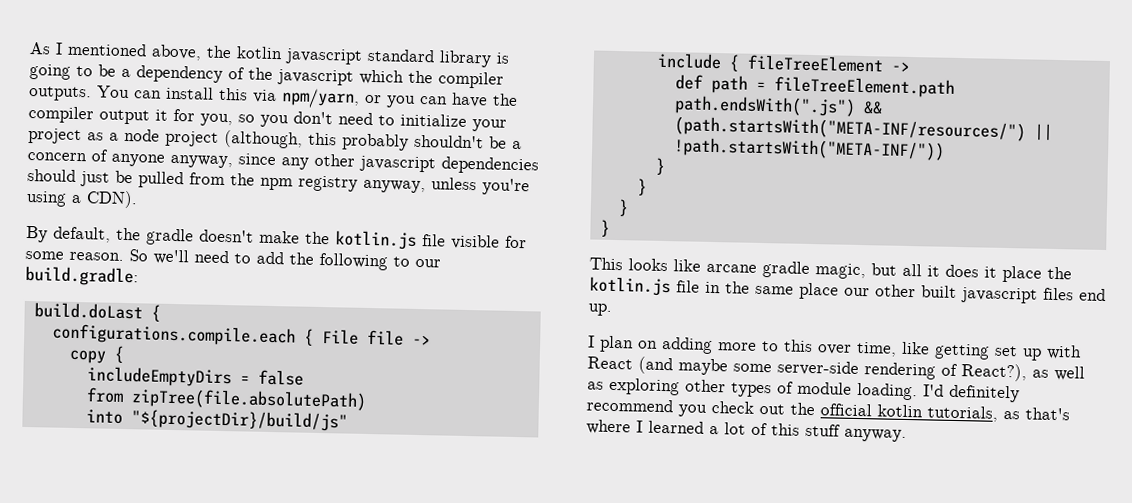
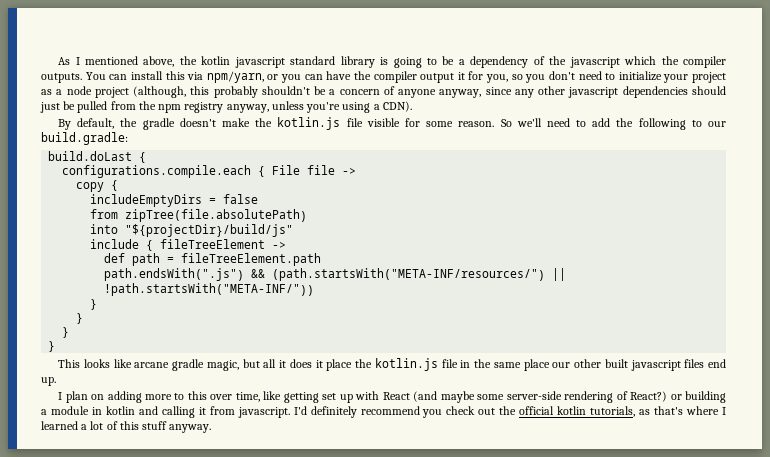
[961,363,1085,382] [587,377,918,401] React?), as well as exploring other types of module loading. -> [630,391,726,403] [41,406,290,418] React?) or building a module in kotlin and calling it from javascript.

